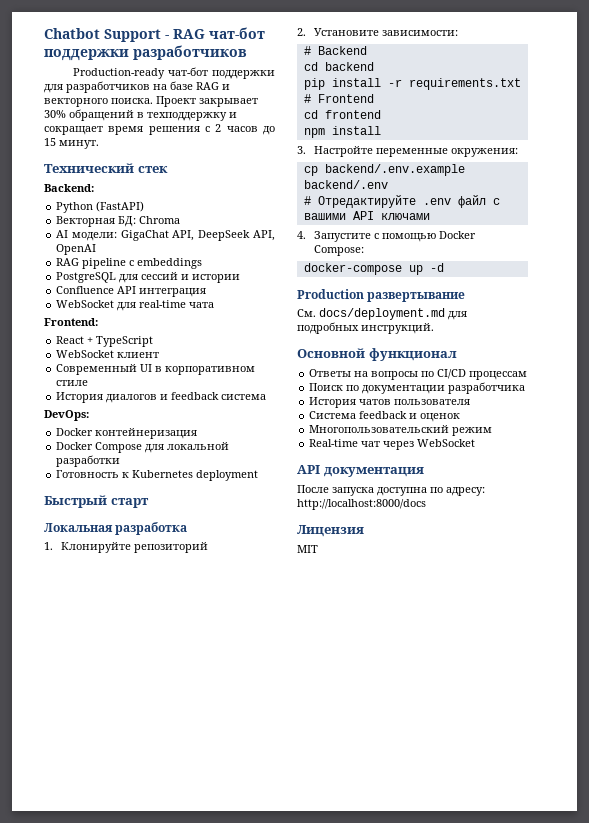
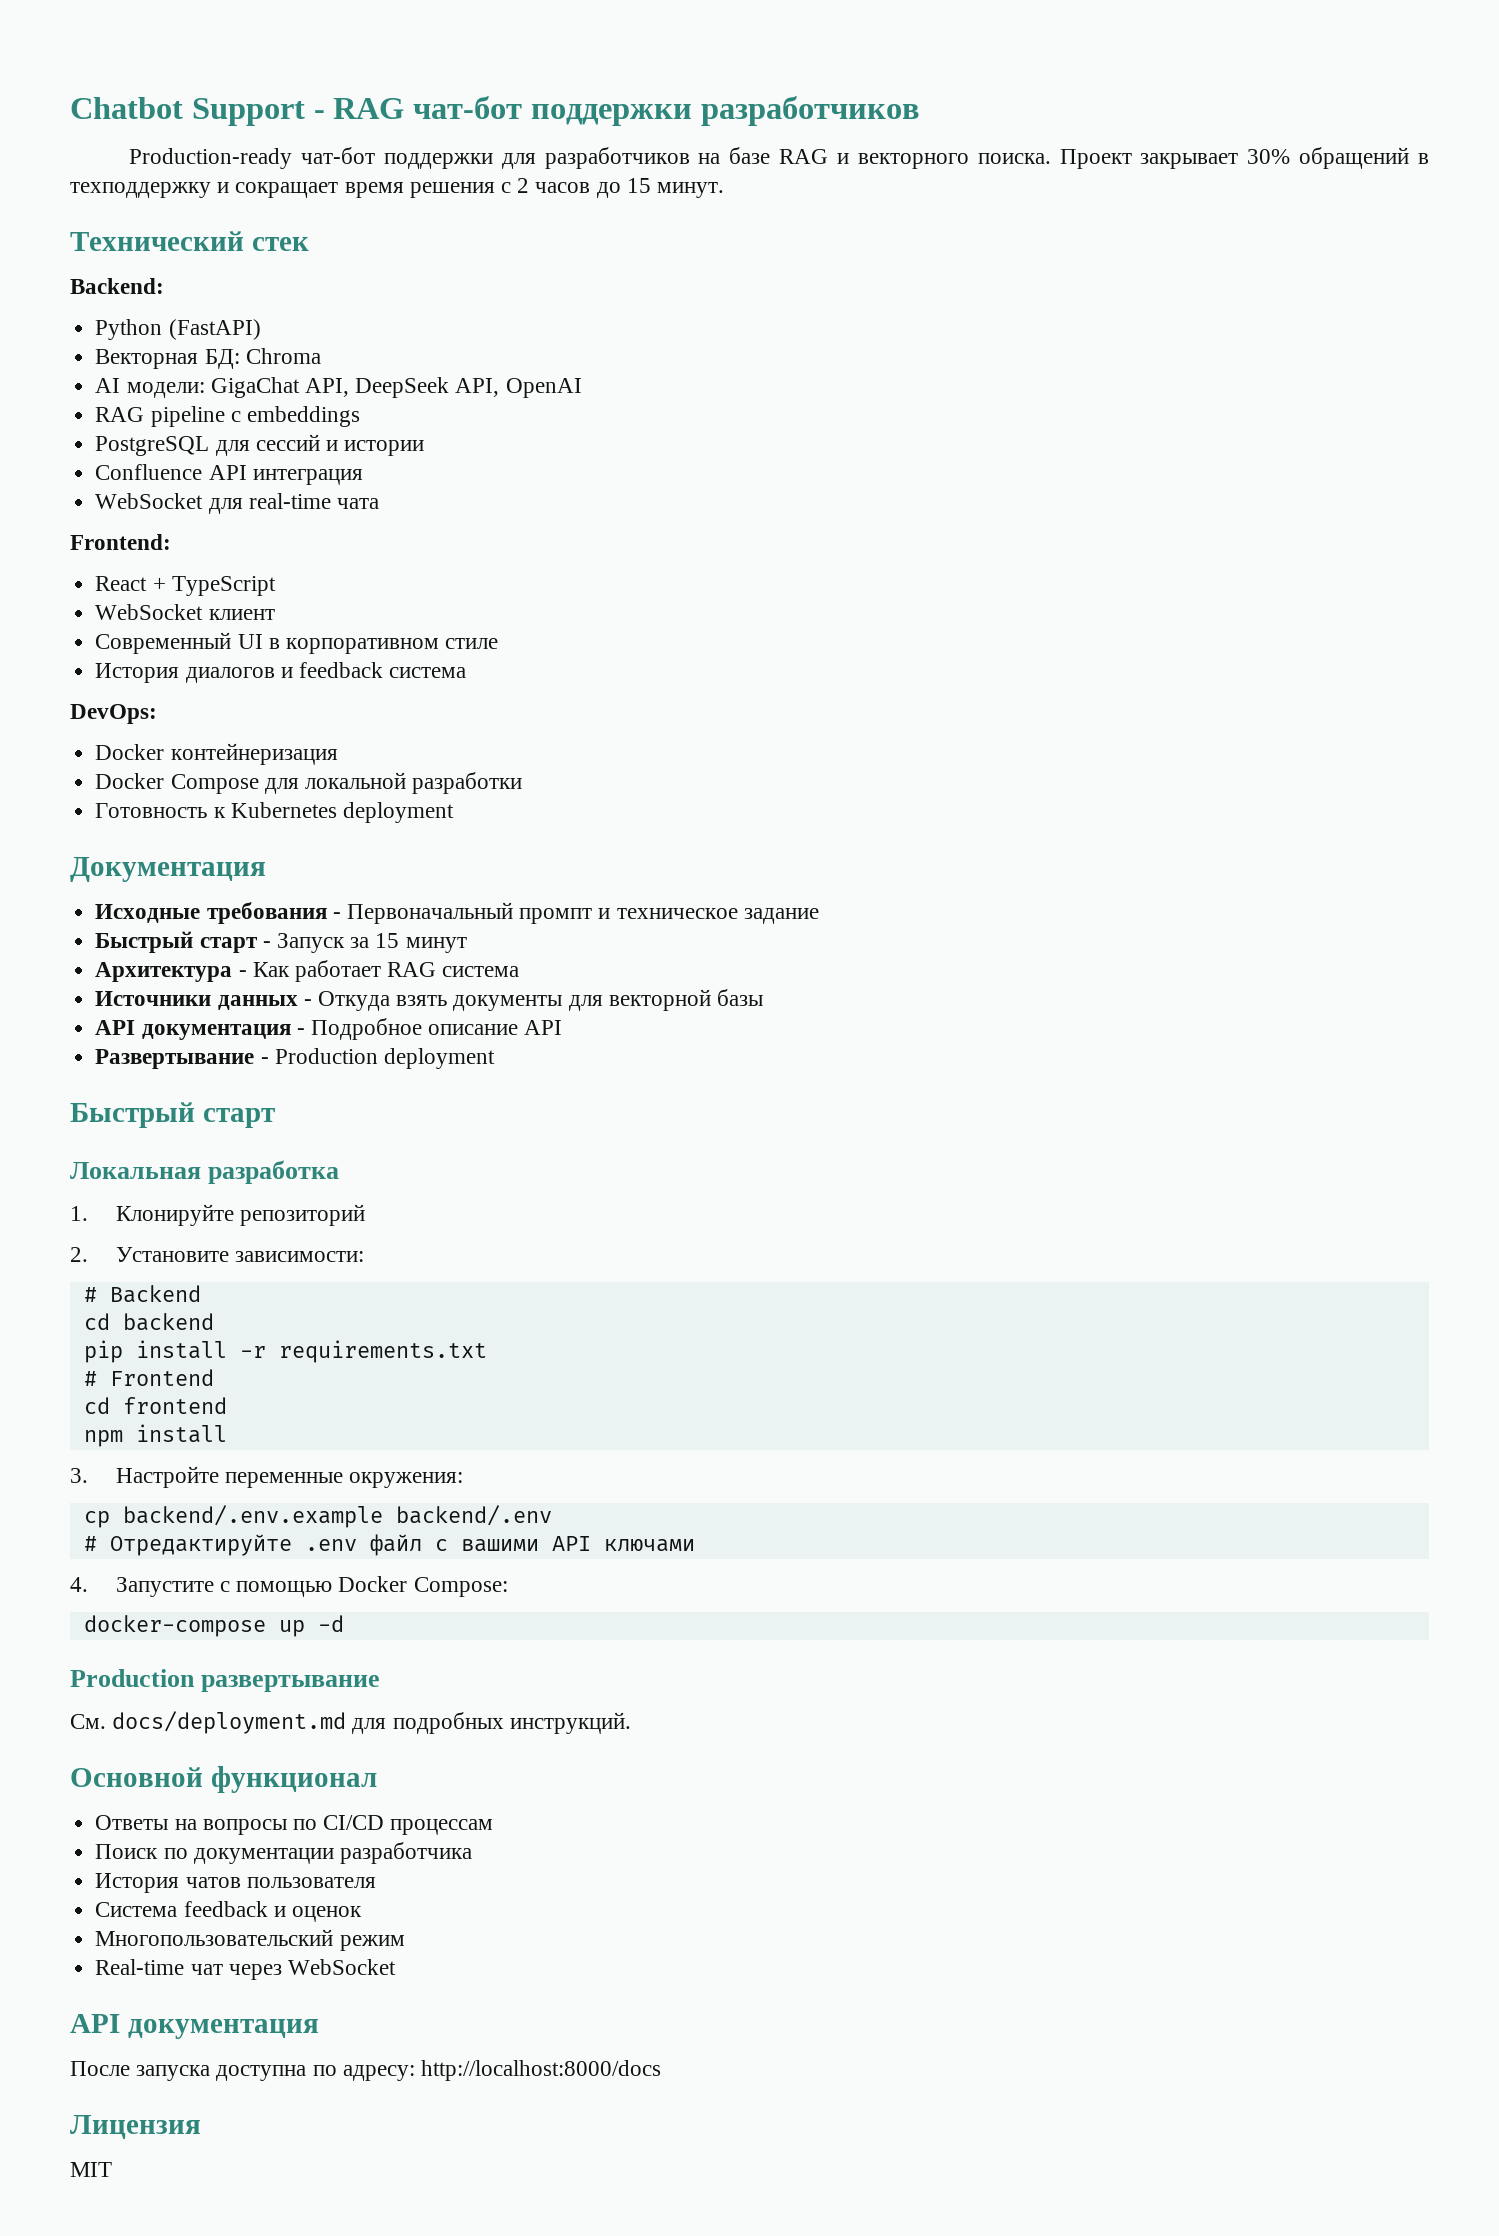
(259, 475) none -> [70,857,266,882] [95,902,819,924] [95,931,467,953] [95,960,520,982] [95,989,763,1011] [95,1018,563,1040] [95,1048,495,1069] // Документация // Исходные требования - Первоначальный промпт и техническое задание // Быстрый старт - Запуск за 15 минут // Архитектура - Как работает RAG система // Источники данных - Откуда взять документы для векторной базы // API документация - Подробное описание API // Развертывание - Production deployment

